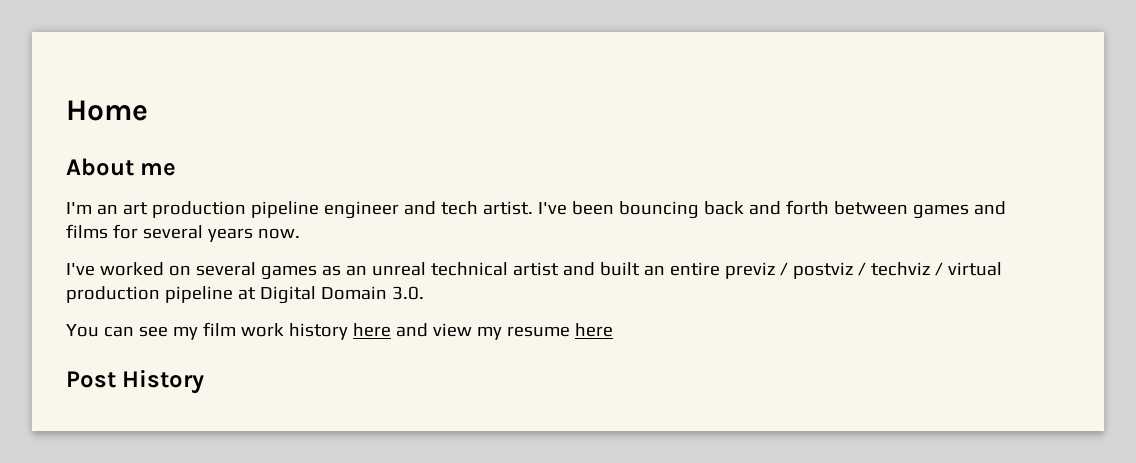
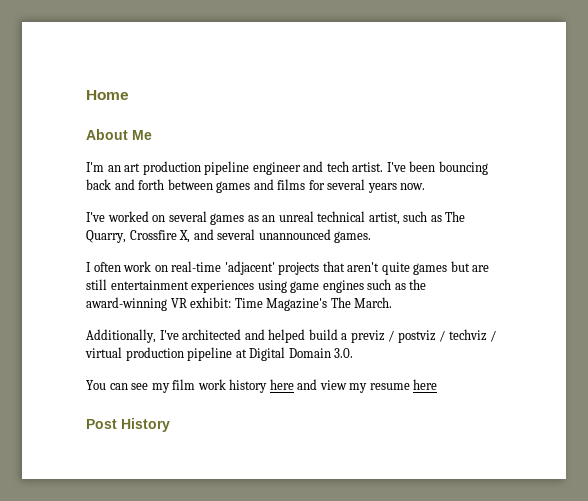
[140,163,177,176] me -> [132,130,152,140] Me
[512,262,720,276] artist and built an entire -> [368,211,466,225] [86,229,372,243] [86,261,490,275] [86,279,427,293] [86,297,393,311] [86,329,348,343] artist, such as The Quarry, Crossfire X, and several unannounced games. // I often work on real-time 'adjacent' projects that aren't quite games but are still entertainment experiences using game engines such as the award-winning VR exhibit: Time Magazine's The March. // Additionally, I've architected and helped build a

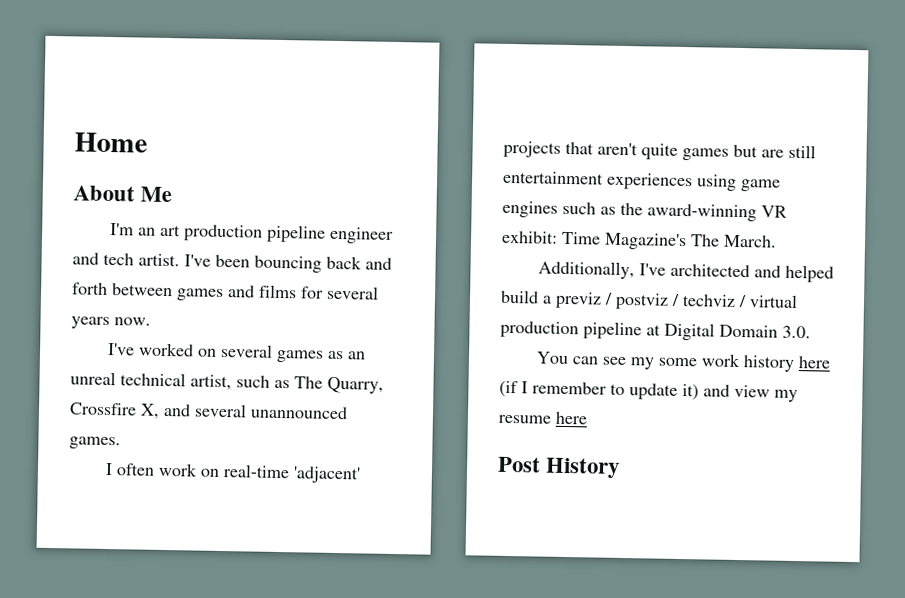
[172,379,196,390] film -> [657,357,698,367] some
(294, 384) none -> [499,380,699,401] (if I remember to update it)

